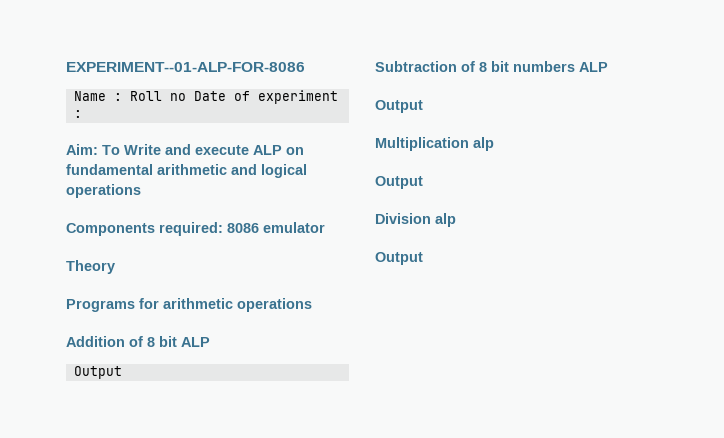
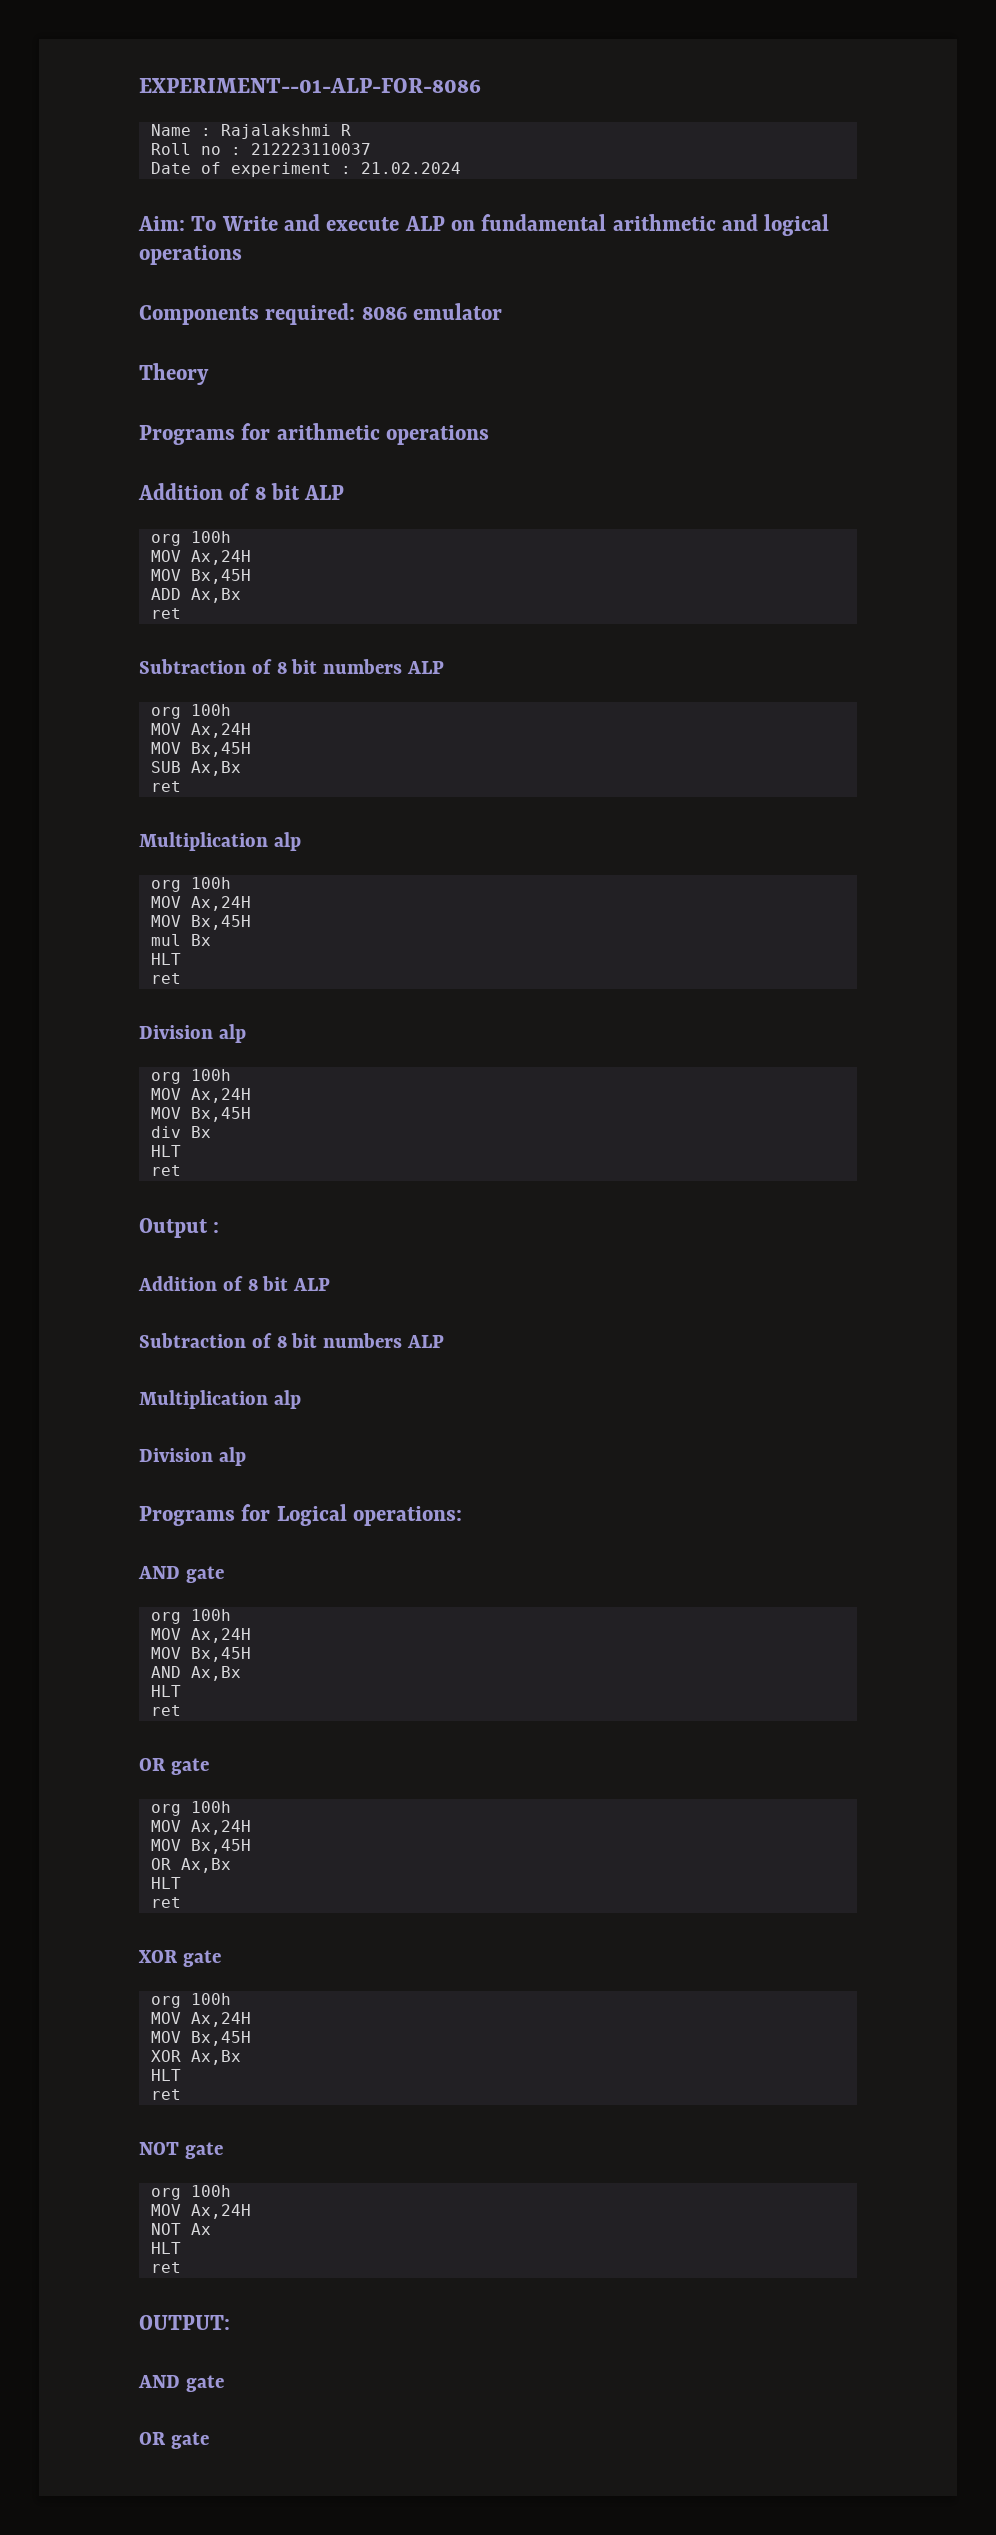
[130,91,187,101] Roll no -> [221,124,351,139] [151,143,371,155] Rajalakshmi R // Roll no : 212223110037 //
(83, 114) none -> [361,162,461,174] 21.02.2024
[74,366,123,379] [375,61,608,72] [375,100,423,113] [375,137,494,151] [375,176,423,189] [375,213,456,227] [375,252,423,265] Output // Subtraction of 8 bit numbers ALP // Output // Multiplication alp // Output // Division alp // Output -> [151,531,231,546] [151,550,251,565] [151,569,251,584] [151,588,241,603] [151,608,181,619] [139,659,445,674] [151,704,231,719] [151,723,251,738] [151,742,251,757] [151,761,241,776] [151,781,181,792] [139,832,301,851] [151,877,231,892] [151,896,251,911] [151,915,251,930] [151,934,211,946] [151,953,181,965] [151,973,181,984] [139,1024,246,1043] [151,1069,231,1084] [151,1088,251,1103] [151,1107,251,1122] [151,1126,211,1138] [151,1145,181,1157] [151,1165,181,1176] [139,1218,220,1238] [138,1276,331,1291] [139,1333,445,1348] [139,1390,301,1409] [139,1447,246,1466] [139,1504,463,1526] [138,1566,224,1583] [151,1609,231,1624] [151,1628,251,1643] [151,1647,251,1662] [151,1666,241,1681] [151,1685,181,1697] [151,1705,181,1716] [139,1758,209,1775] [151,1801,231,1816] [151,1820,251,1835] [151,1839,251,1854] [151,1858,231,1873] [151,1877,181,1889] [151,1897,181,1908] [138,1950,221,1967] [151,1993,231,2008] [151,2012,251,2027] [151,2031,251,2046] [151,2050,241,2065] [151,2069,181,2081] [151,2089,181,2100] [139,2142,223,2159] [151,2185,231,2200] [151,2204,251,2219] [151,2223,211,2235] [151,2242,181,2254] [151,2262,181,2273] [139,2315,230,2330] [138,2375,224,2392] [139,2432,209,2449] org 100h // MOV Ax,24H // MOV Bx,45H // ADD Ax,Bx // ret // Subtraction of 8 bit numbers ALP // org 100h // MOV Ax,24H // MOV Bx,45H // SUB Ax,Bx // ret // Multiplication alp // org 100h // MOV Ax,24H // MOV Bx,45H // mul Bx // HLT // ret // Division alp // org 100h // MOV Ax,24H // MOV Bx,45H // div Bx // HLT // ret // Output : // Addition of 8 bit ALP // Subtraction of 8 bit numbers ALP // Multiplication alp // Division alp // Programs for Logical operations: // AND gate // org 100h // MOV Ax,24H // MOV Bx,45H // AND Ax,Bx // HLT // ret // OR gate // org 100h // MOV Ax,24H // MOV Bx,45H // OR Ax,Bx // HLT // ret // XOR gate // org 100h // MOV Ax,24H // MOV Bx,45H // XOR Ax,Bx // HLT // ret // NOT gate // org 100h // MOV Ax,24H // NOT Ax // HLT // ret // OUTPUT: // AND gate // OR gate

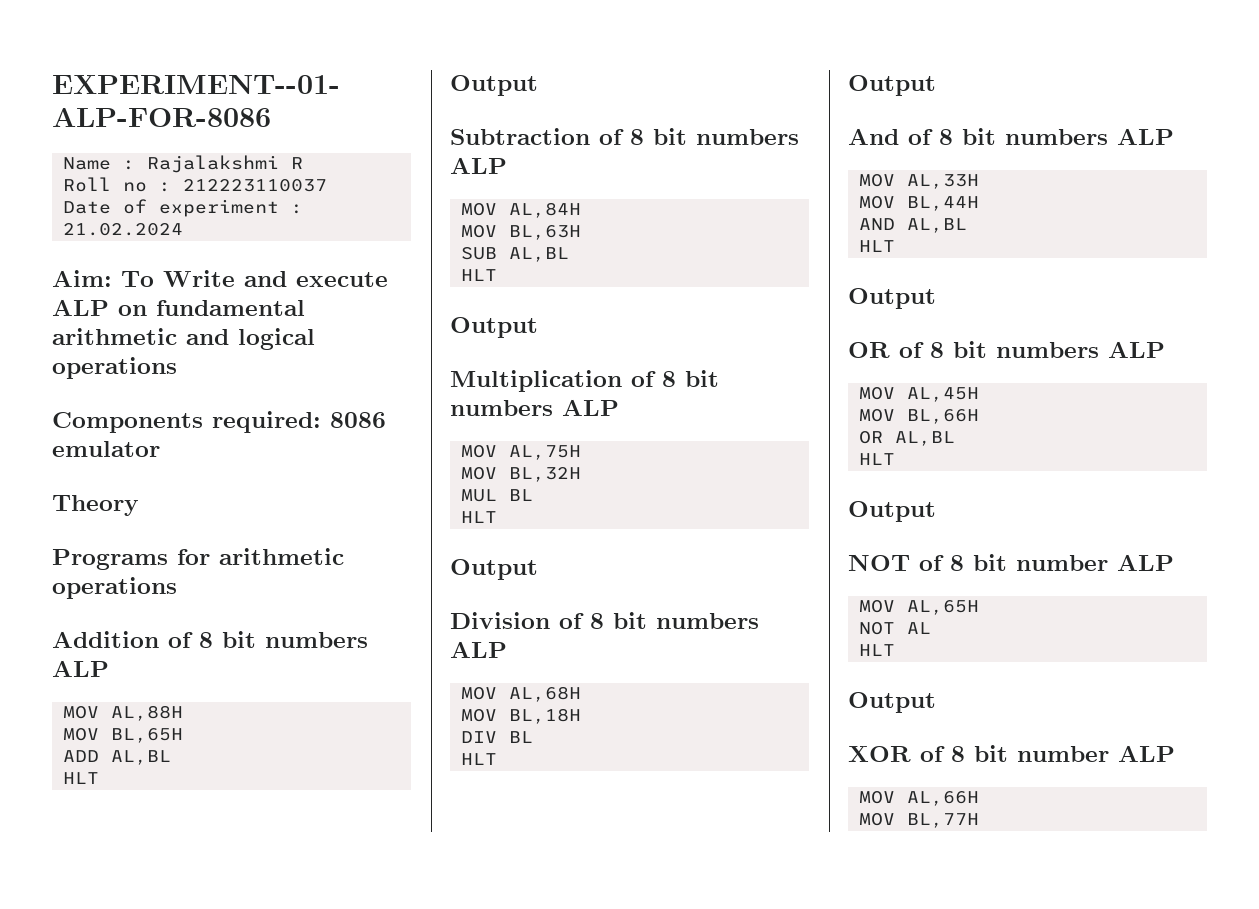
[304,485,345,500] [151,531,231,546] [151,550,251,565] [151,569,251,584] [151,588,241,603] [151,608,181,619] [139,659,445,674] [151,704,231,719] [151,723,251,738] [151,742,251,757] [151,761,241,776] [151,781,181,792] [139,832,301,851] [151,877,231,892] [151,896,251,911] [151,915,251,930] [151,934,211,946] [151,953,181,965] [151,973,181,984] [139,1024,246,1043] [151,1069,231,1084] [151,1088,251,1103] [151,1107,251,1122] [151,1126,211,1138] [151,1145,181,1157] [151,1165,181,1176] [139,1218,220,1238] [138,1276,331,1291] [139,1333,445,1348] [139,1390,301,1409] [139,1447,246,1466] [139,1504,463,1526] [138,1566,224,1583] [151,1609,231,1624] [151,1628,251,1643] [151,1647,251,1662] [151,1666,241,1681] [151,1685,181,1697] [151,1705,181,1716] [139,1758,209,1775] [151,1801,231,1816] [151,1820,251,1835] [151,1839,251,1854] [151,1858,231,1873] [151,1877,181,1889] [151,1897,181,1908] [138,1950,221,1967] [151,1993,231,2008] [151,2012,251,2027] [151,2031,251,2046] [151,2050,241,2065] [151,2069,181,2081] [151,2089,181,2100] [139,2142,223,2159] [151,2185,231,2200] [151,2204,251,2219] [151,2223,211,2235] [151,2242,181,2254] [151,2262,181,2273] [139,2315,230,2330] [138,2375,224,2392] [139,2432,209,2449] ALP // org 100h // MOV Ax,24H // MOV Bx,45H // ADD Ax,Bx // ret // Subtraction of 8 bit numbers ALP // org 100h // MOV Ax,24H // MOV Bx,45H // SUB Ax,Bx // ret // Multiplication alp // org 100h // MOV Ax,24H // MOV Bx,45H // mul Bx // HLT // ret // Division alp // org 100h // MOV Ax,24H // MOV Bx,45H // div Bx // HLT // ret // Output : // Addition of 8 bit ALP // Subtraction of 8 bit numbers ALP // Multiplication alp // Division alp // Programs for Logical operations: // AND gate // org 100h // MOV Ax,24H // MOV Bx,45H // AND Ax,Bx // HLT // ret // OR gate // org 100h // MOV Ax,24H // MOV Bx,45H // OR Ax,Bx // HLT // ret // XOR gate // org 100h // MOV Ax,24H // MOV Bx,45H // XOR Ax,Bx // HLT // ret // NOT gate // org 100h // MOV Ax,24H // NOT Ax // HLT // ret // OUTPUT: // AND gate // OR gate -> [265,632,368,648] [52,660,109,677] [62,705,183,721] [62,728,183,743] [62,750,171,765] [62,772,99,784] [450,75,538,96] [450,128,799,145] [450,157,507,174] [460,202,581,218] [460,225,581,240] [460,247,569,262] [460,269,497,281] [450,317,538,338] [450,370,719,392] [450,399,619,416] [460,445,581,460] [460,467,581,482] [460,489,533,502] [460,511,497,523] [450,559,538,580] [450,612,759,629] [450,641,507,658] [460,686,581,702] [460,708,581,724] [460,731,533,743] [460,753,497,765] [848,75,936,96] [848,128,1174,145] [858,174,979,189] [858,196,979,211] [858,218,967,233] [858,240,895,252] [848,288,936,309] [848,341,1165,358] [858,387,979,402] [858,409,979,424] [858,431,955,446] [858,453,895,465] [848,501,936,522] [848,554,1174,571] [858,600,979,615] [858,622,931,635] [858,644,895,656] [848,692,936,713] [848,745,1175,762] [858,791,979,806] [858,813,979,828] numbers ALP // MOV AL,88H // MOV BL,65H // ADD AL,BL // HLT // Output // Subtraction of 8 bit numbers ALP // MOV AL,84H // MOV BL,63H // SUB AL,BL // HLT // Output // Multiplication of 8 bit numbers ALP // MOV AL,75H // MOV BL,32H // MUL BL // HLT // Output // Division of 8 bit numbers ALP // MOV AL,68H // MOV BL,18H // DIV BL // HLT // Output // And of 8 bit numbers ALP // MOV AL,33H // MOV BL,44H // AND AL,BL // HLT // Output // OR of 8 bit numbers ALP // MOV AL,45H // MOV BL,66H // OR AL,BL // HLT // Output // NOT of 8 bit number ALP // MOV AL,65H // NOT AL // HLT // Output // XOR of 8 bit number ALP // MOV AL,66H // MOV BL,77H

